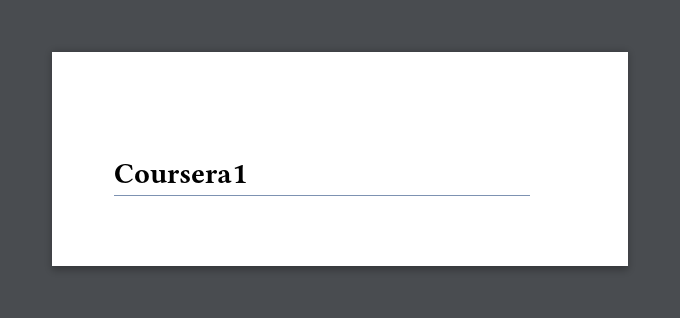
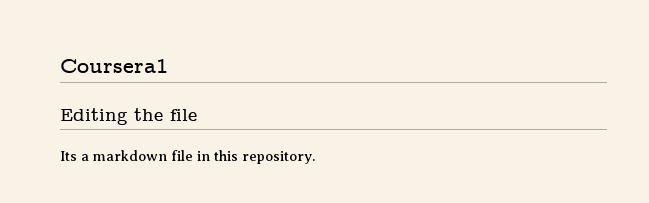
(247, 173) none -> [60,108,197,125] [60,150,315,164] // Editing the file // Its a markdown file in this repository.

